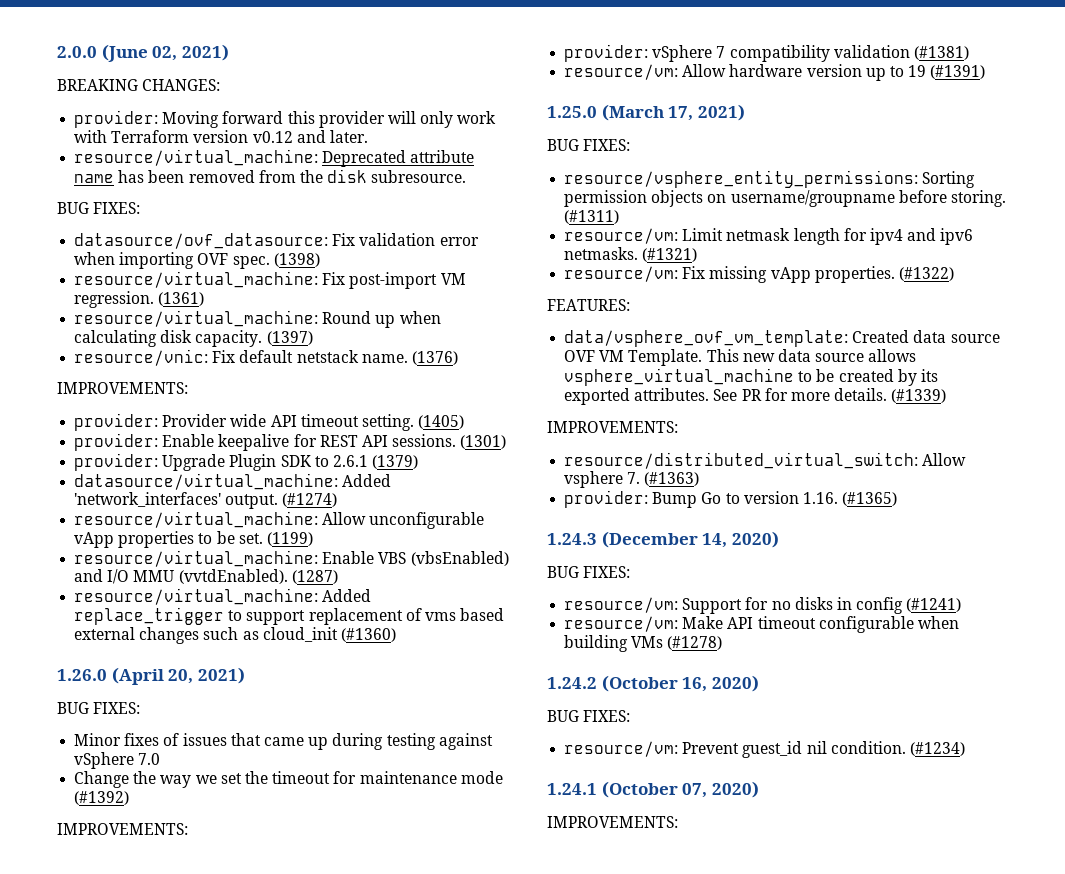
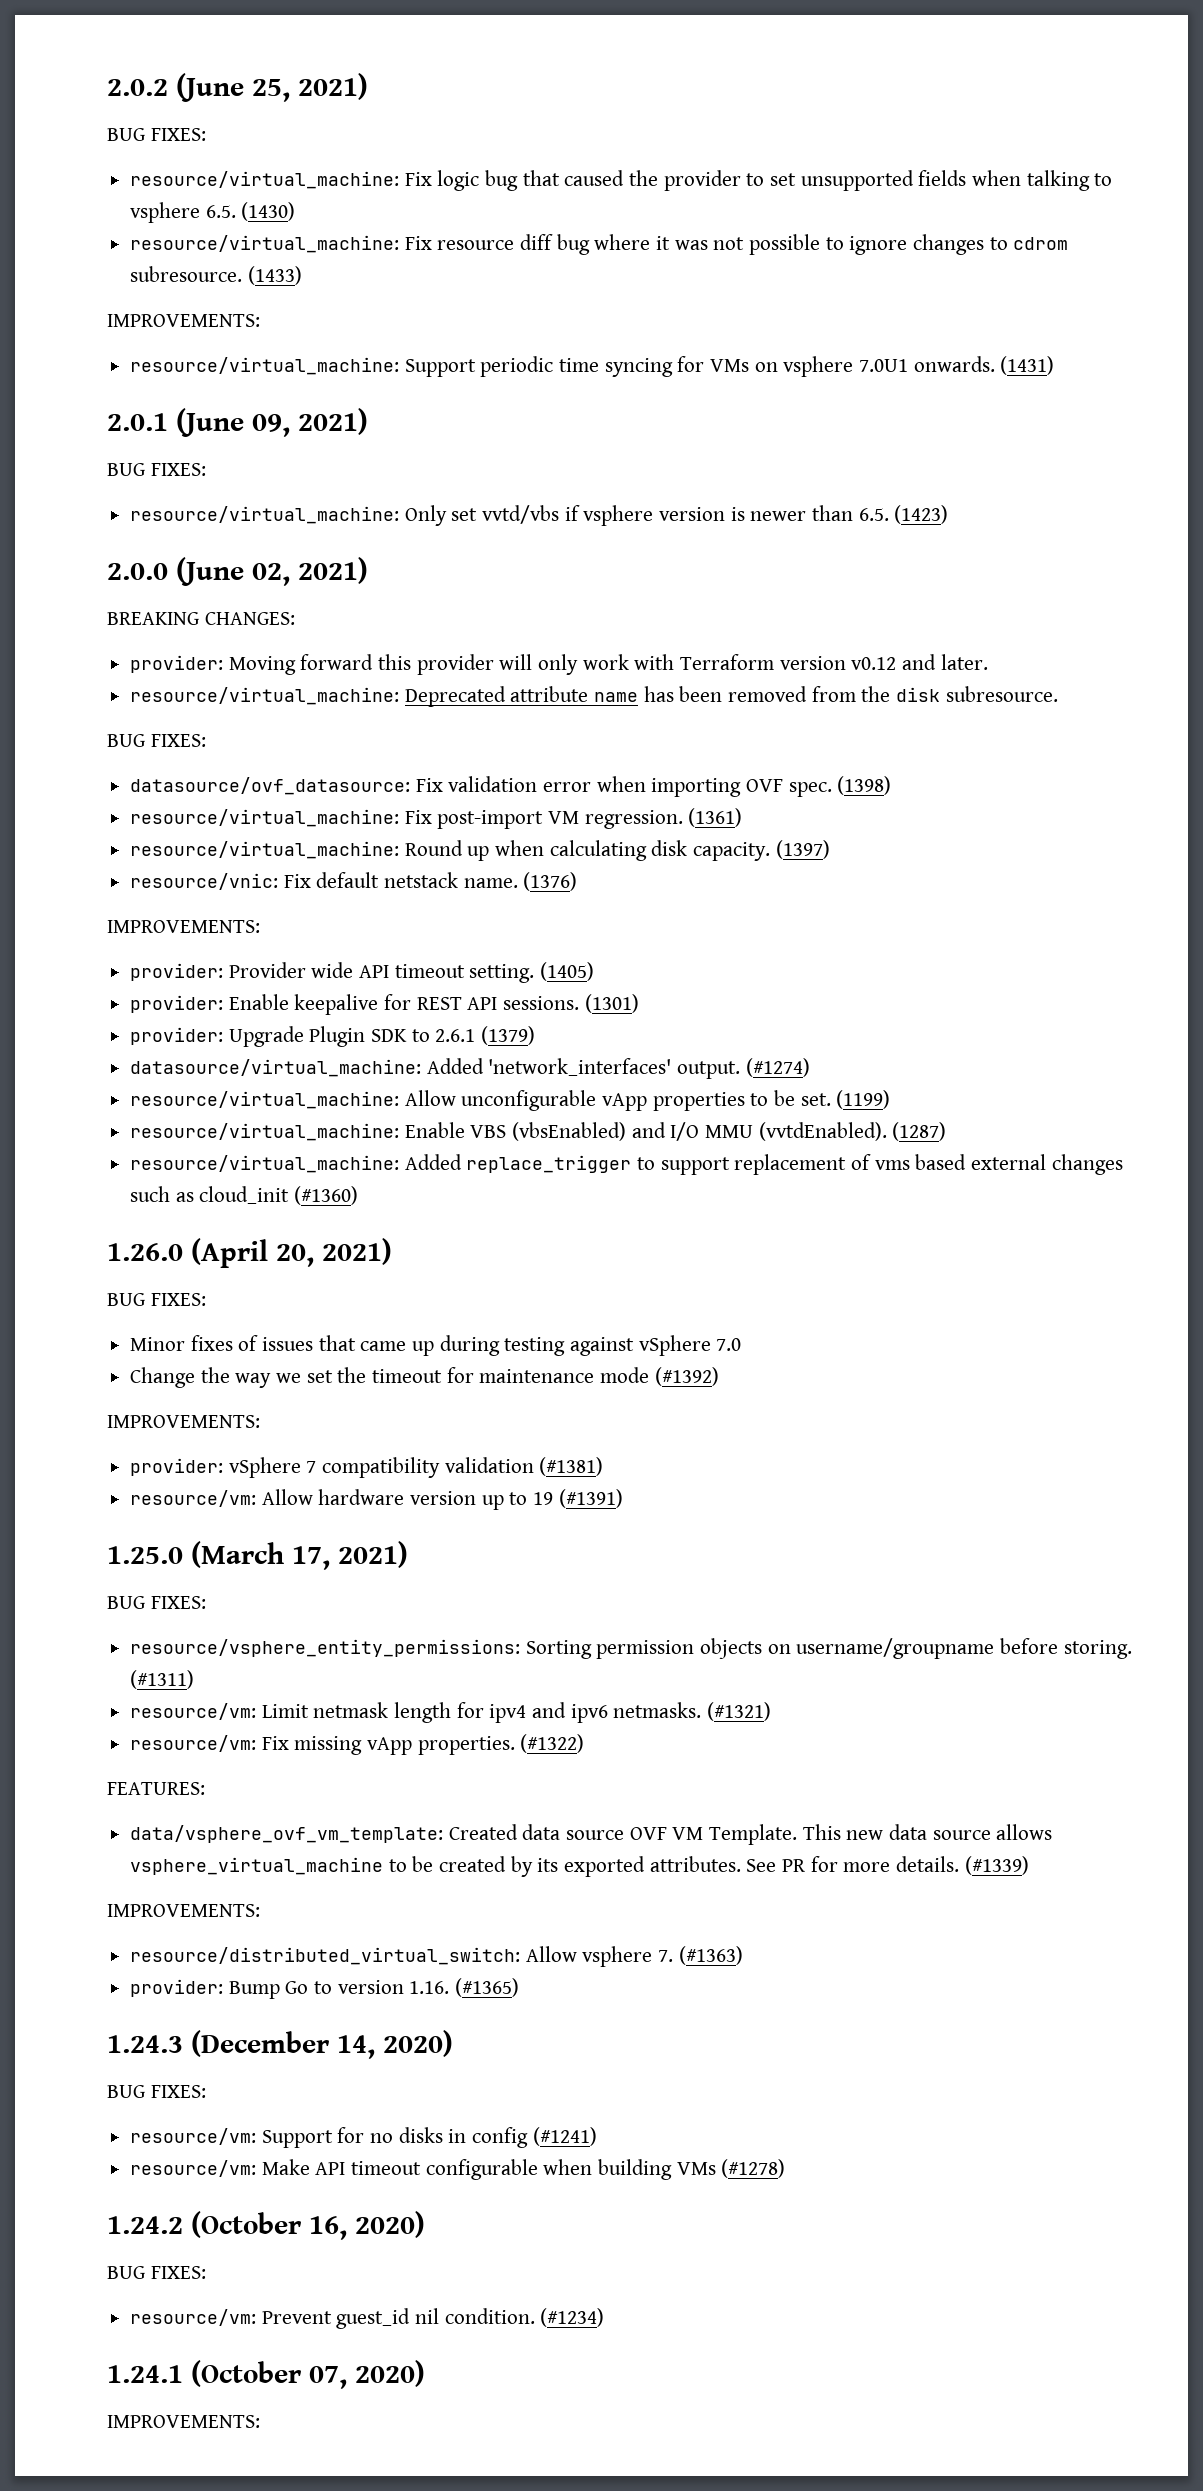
(57, 52) none -> [107,73,368,102] [107,128,206,141] [130,170,1113,191] [130,202,296,223] [130,234,1069,255] [130,266,302,285] [107,314,260,327] [130,356,1055,377] [107,408,368,437] [107,463,206,476] [130,505,949,526] 2.0.2 (June 25, 2021) // BUG FIXES: // resource/virtual_machine: Fix logic bug that caused the provider to set unsupported fields when talking to vsphere 6.5. (1430) // resource/virtual_machine: Fix resource diff bug where it was not possible to ignore changes to cdrom subresource. (1433) // IMPROVEMENTS: // resource/virtual_machine: Support periodic time syncing for VMs on vsphere 7.0U1 onwards. (1431) // 2.0.1 (June 09, 2021) // BUG FIXES: // resource/virtual_machine: Only set vvtd/vbs if vsphere version is newer than 6.5. (1423) //

